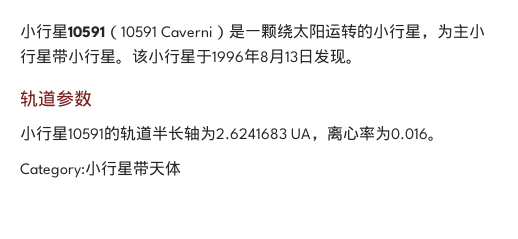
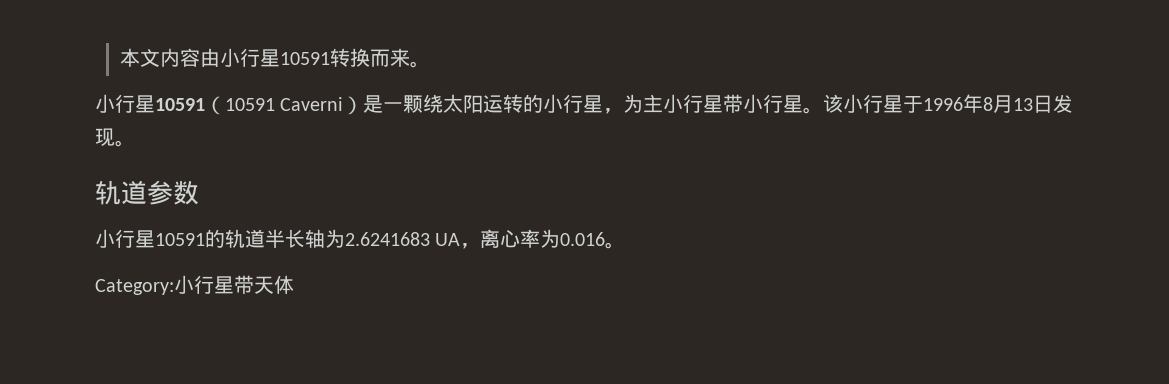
(20, 31) none -> [120,48,431,68] 本文内容由小行星10591转换而来。 //

